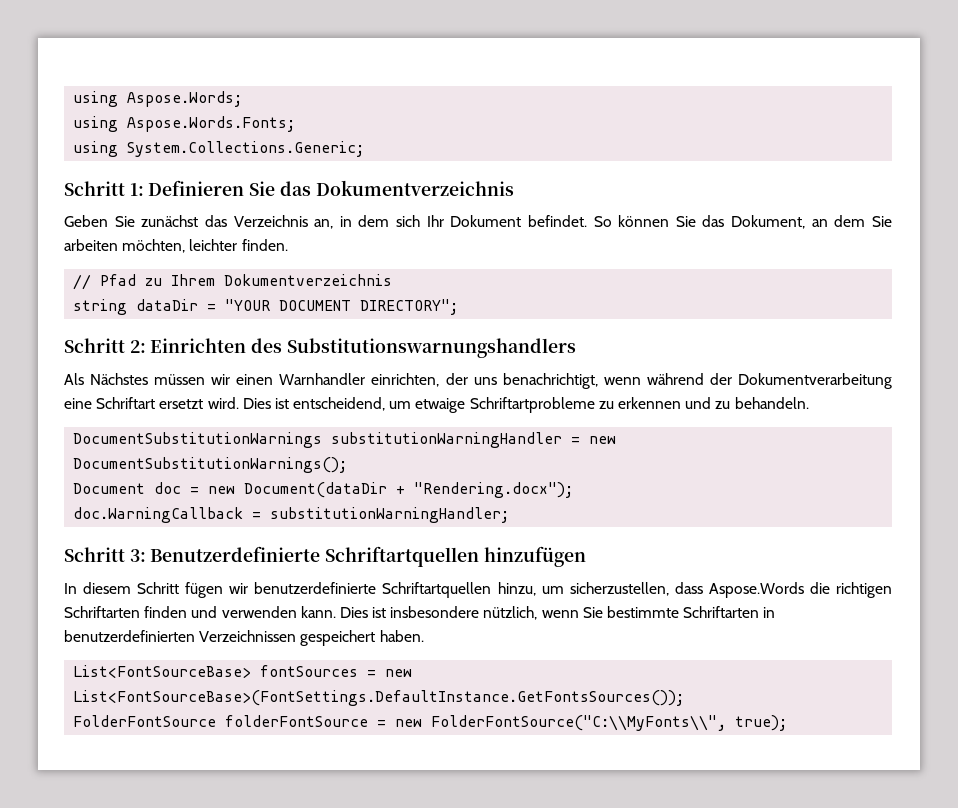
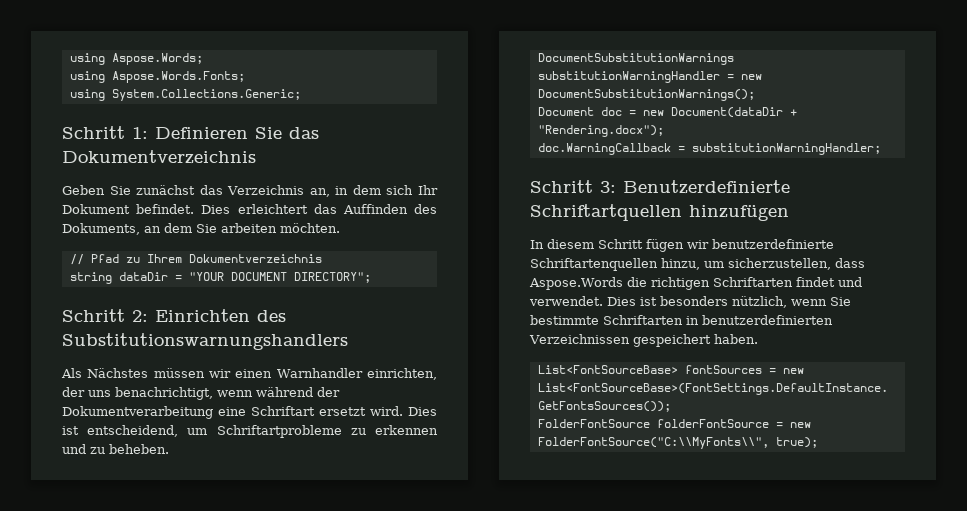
[593,215,806,229] So können Sie das Dokument, -> [201,204,437,214] [62,223,140,235] Dies erleichtert das Auffinden des Dokuments,
[122,239,288,253] möchten, leichter finden. -> [280,223,340,233] möchten.
[415,398,466,413] etwaige -> (208, 431) none
[734,397,809,409] behandeln. -> [109,444,169,454] beheben.
[382,582,492,598] Schriftartquellen -> [530,258,658,271] Schriftartenquellen
[144,606,480,618] finden und verwenden kann. Dies ist insbesondere -> [796,277,862,287] [529,296,728,306] findet und verwendet. Dies ist besonders

